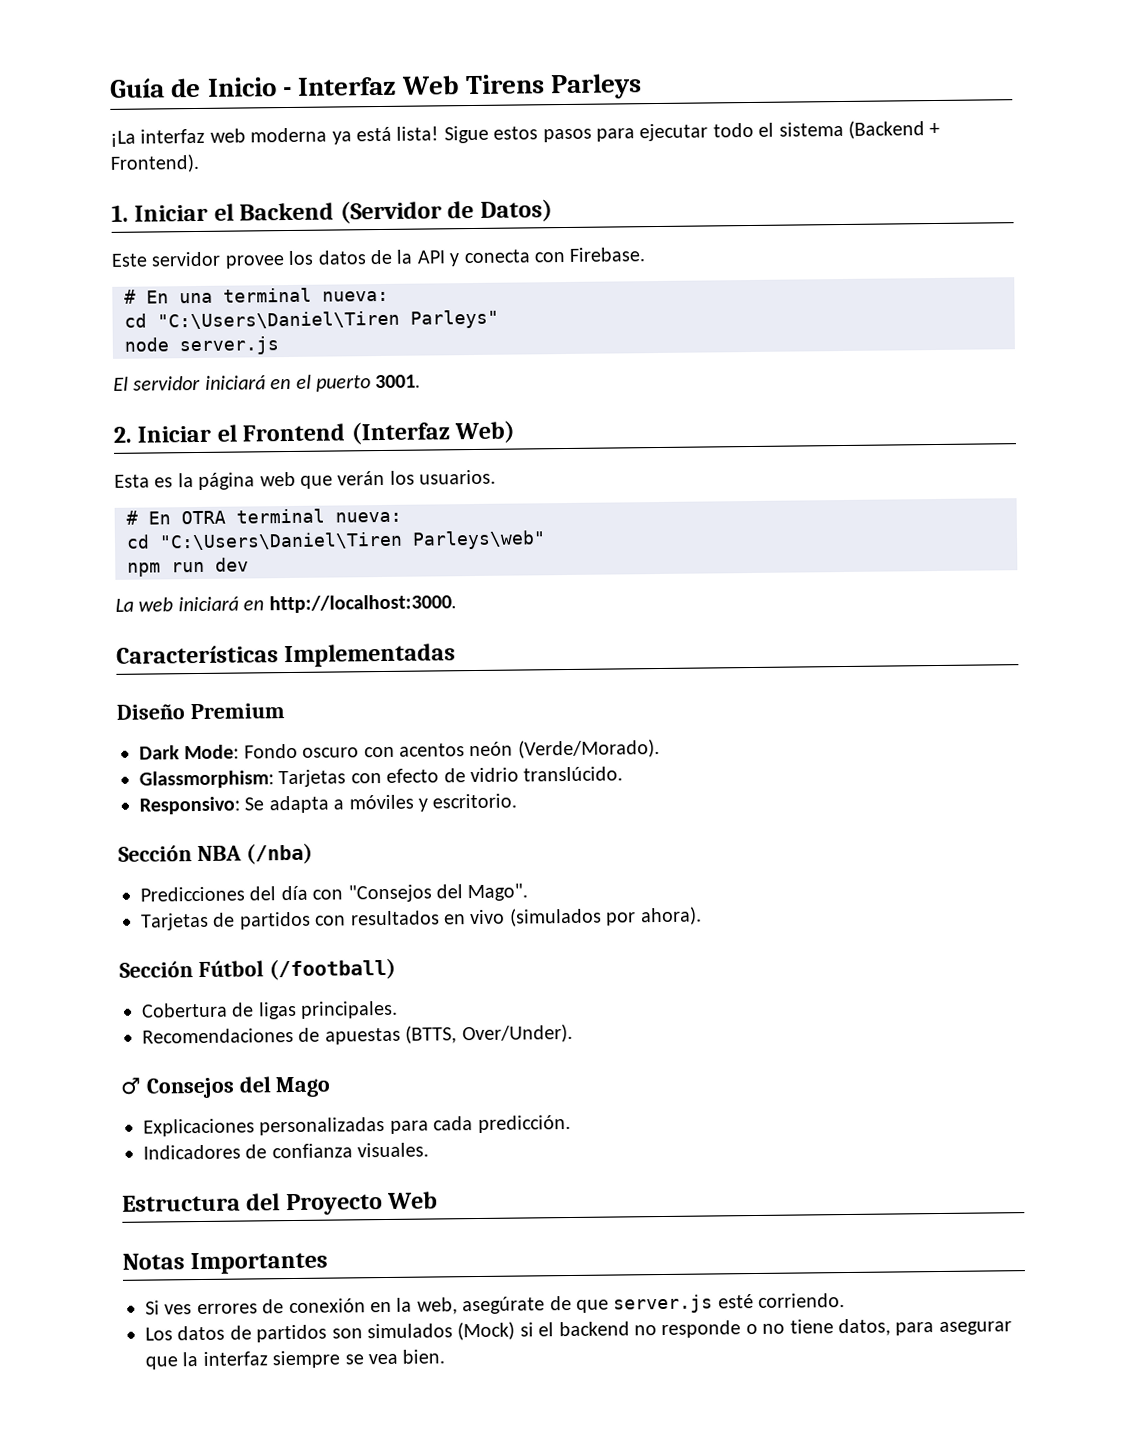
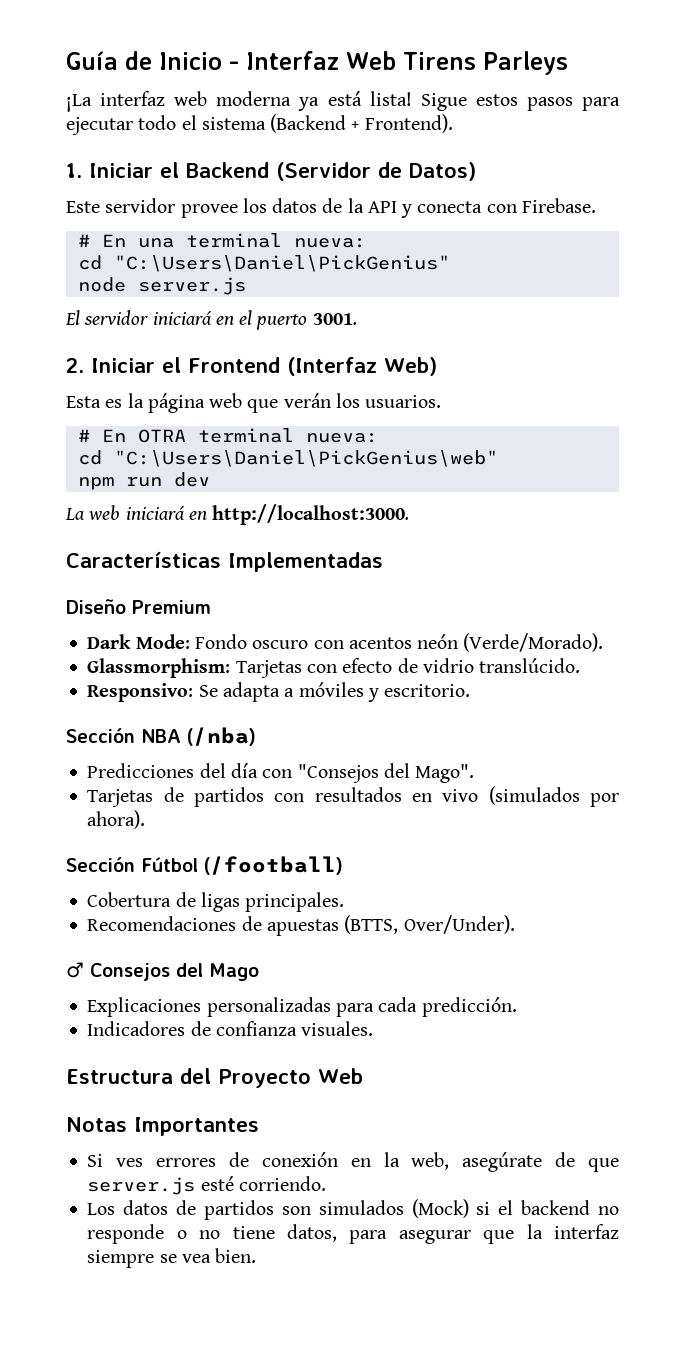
[157,309,499,330] "C:\Users\Daniel\Tiren Parleys" -> [113,255,450,272] "C:\Users\Daniel\PickGenius"
[159,530,546,551] "C:\Users\Daniel\Tiren Parleys\web" -> [113,450,498,467] "C:\Users\Daniel\PickGenius\web"

